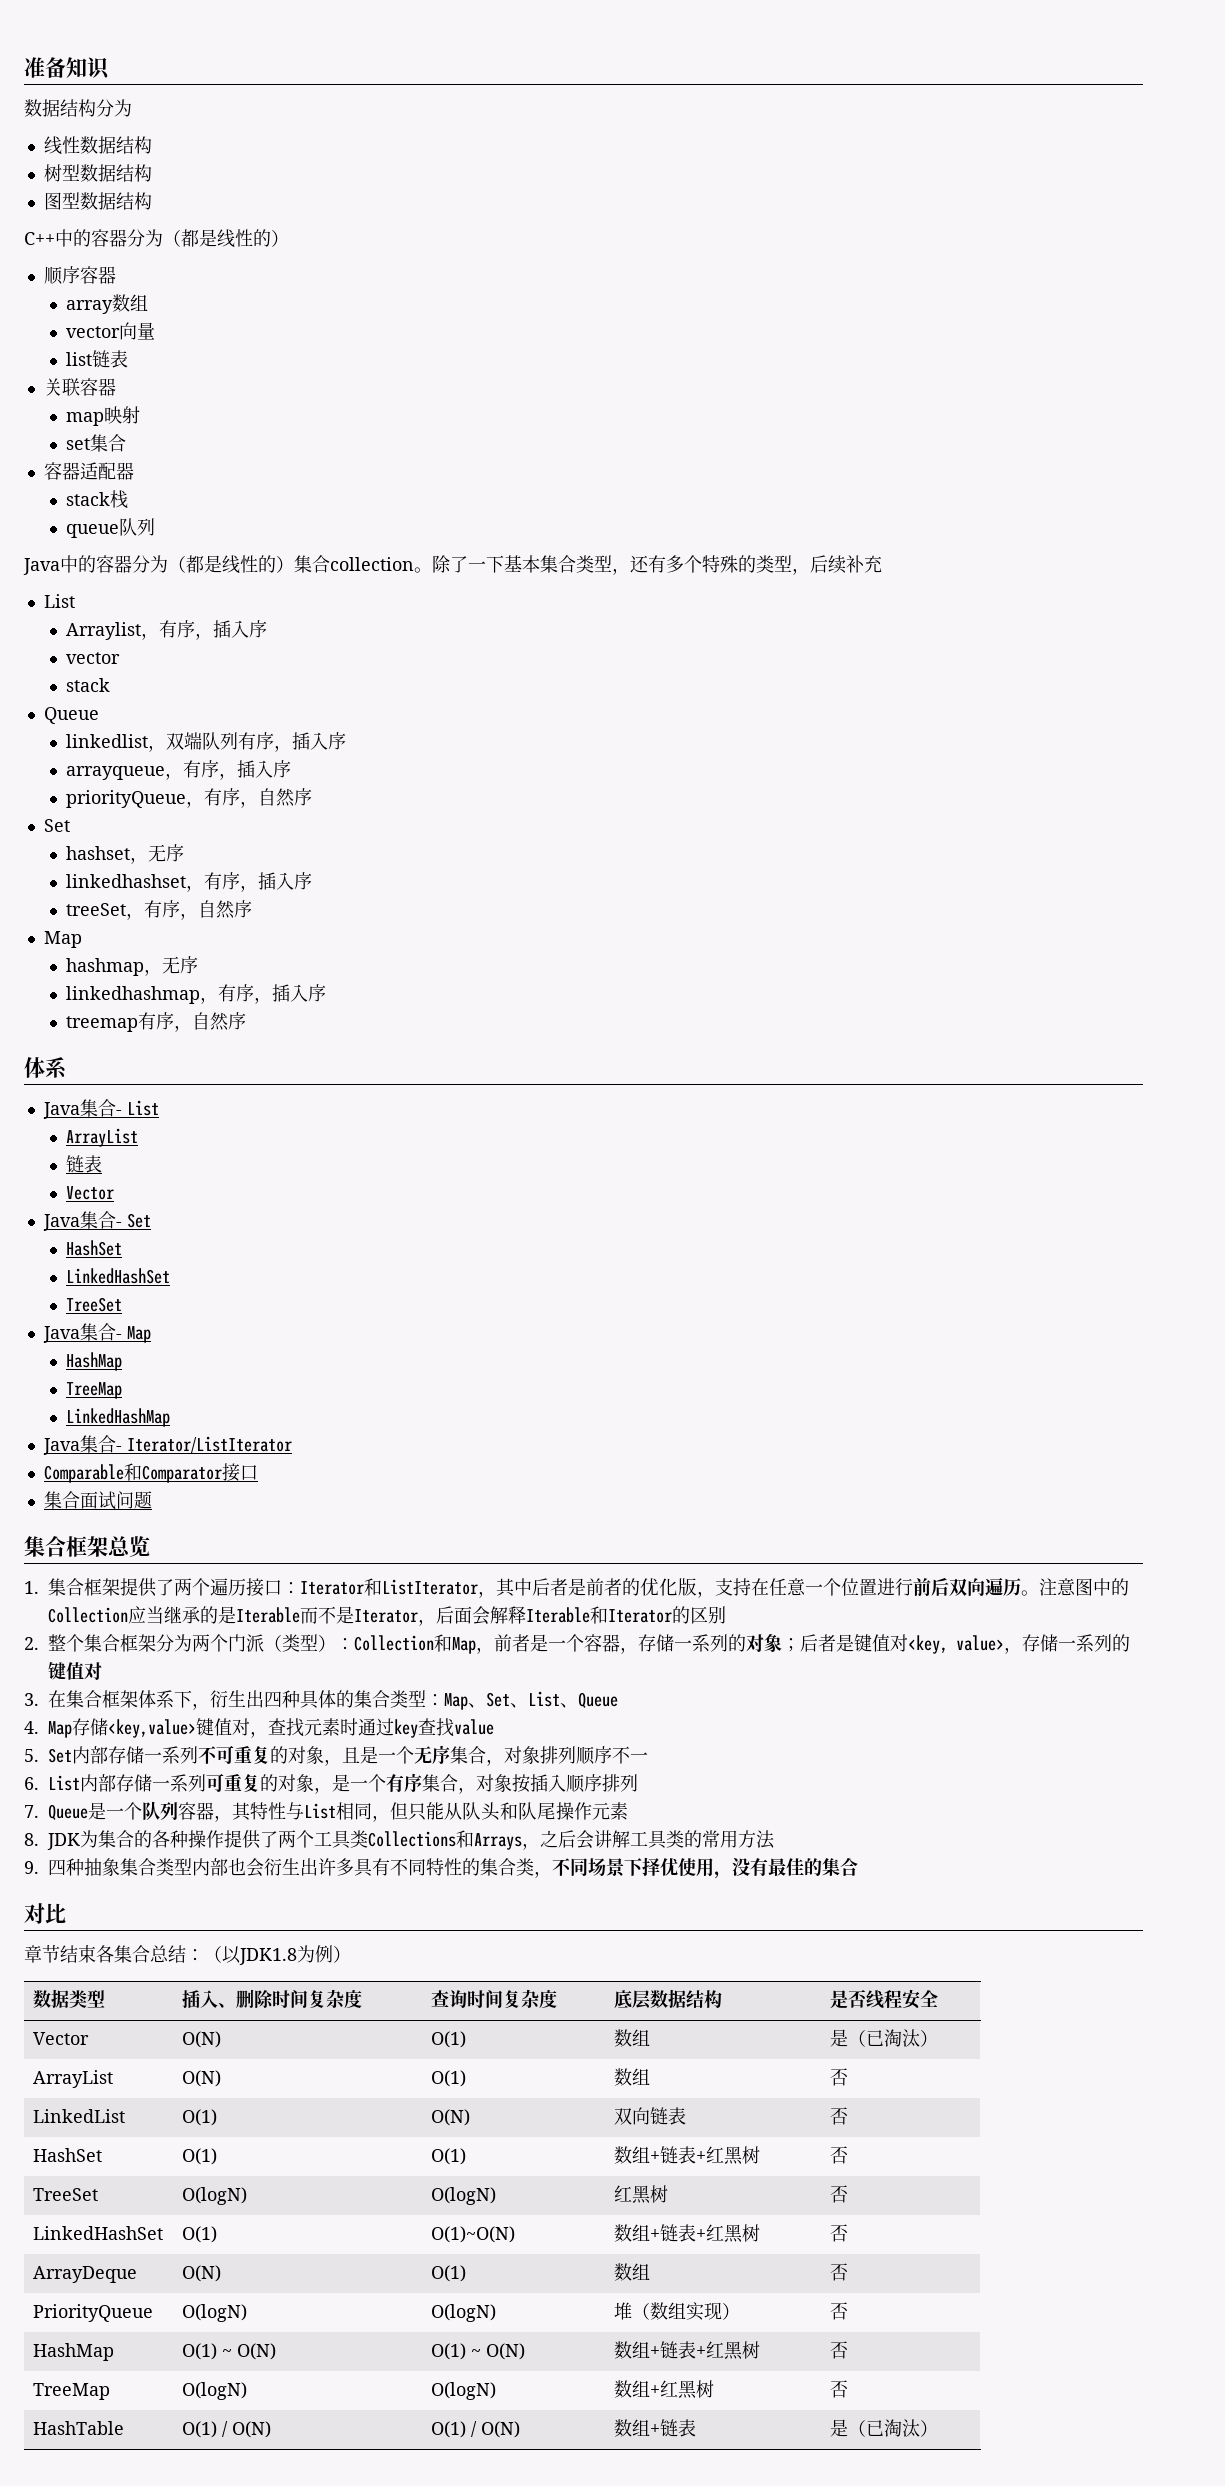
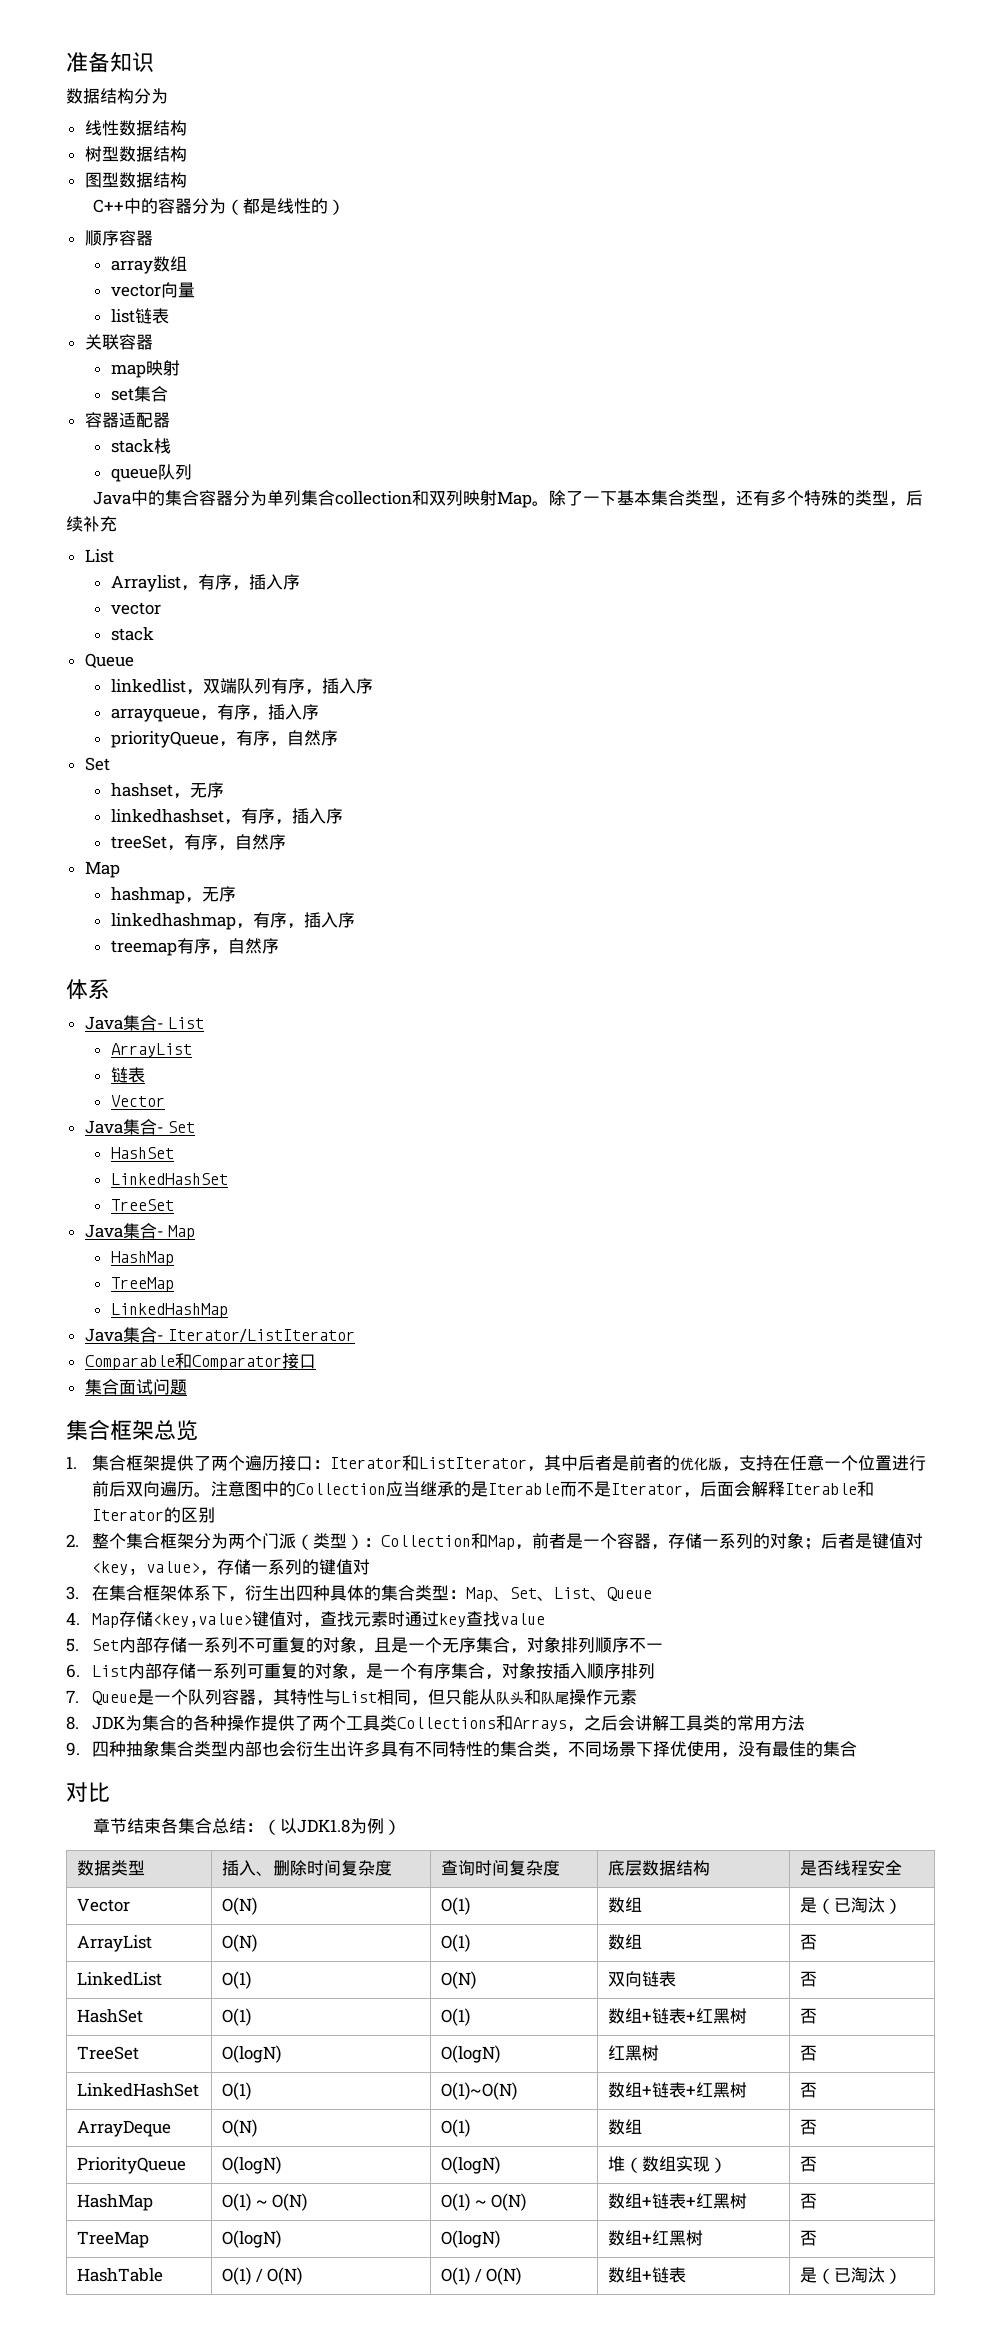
[96,555,414,574] 容器分为（都是线性的）集合collection -> [164,490,532,508] 集合容器分为单列集合collection和双列映射Map

